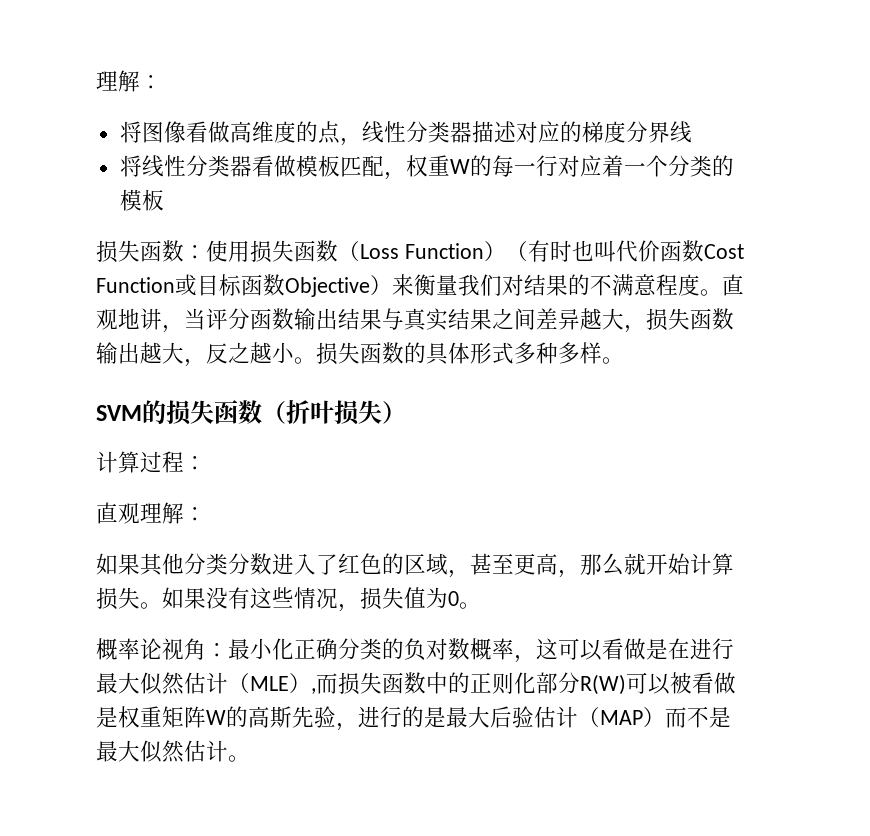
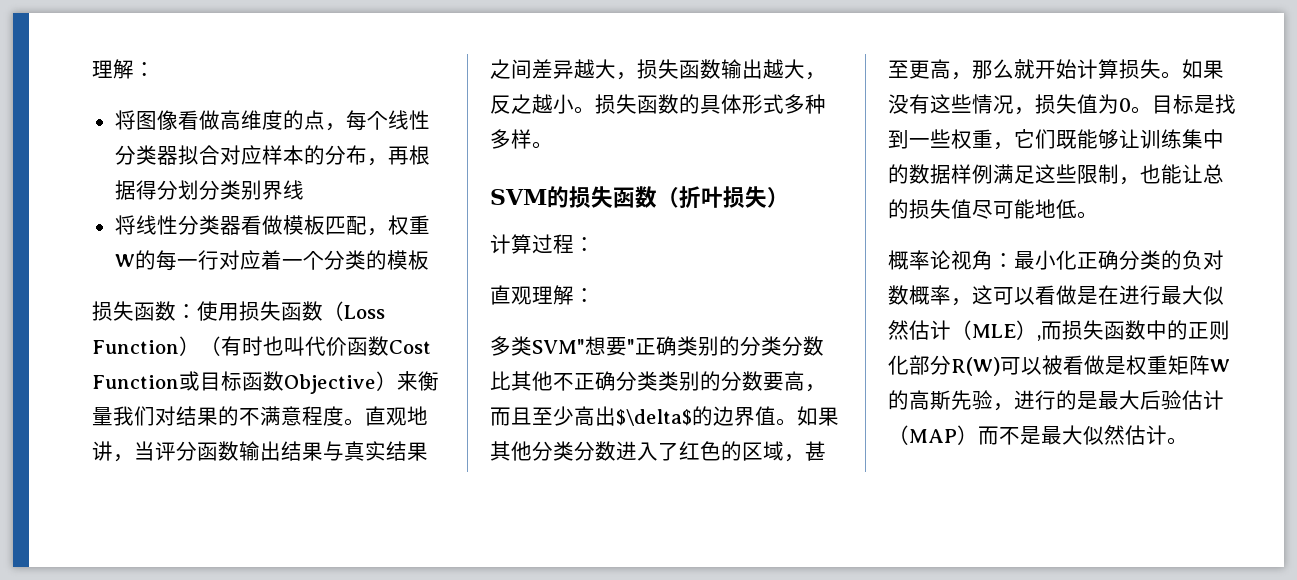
[361,121,648,143] 线性分类器描述对应的梯度分 -> [345,110,430,131] [114,145,430,166] [114,180,262,200] 每个线性分类器拟合对应样本的分布，再根据得分划分类别
(206, 514) none -> [490,336,824,356] [490,371,826,392] [490,406,797,426] 多类SVM"想要"正确类别的分类分数比其他不正确分类类别的分数要高，而且至少高出$\delta$的边界值。
(481, 605) none -> [1152,94,1236,114] [888,129,1224,150] [888,164,1224,185] [888,199,1098,219] 目标是找到一些权重，它们既能够让训练集中的数据样例满足这些限制，也能让总的损失值尽可能地低。

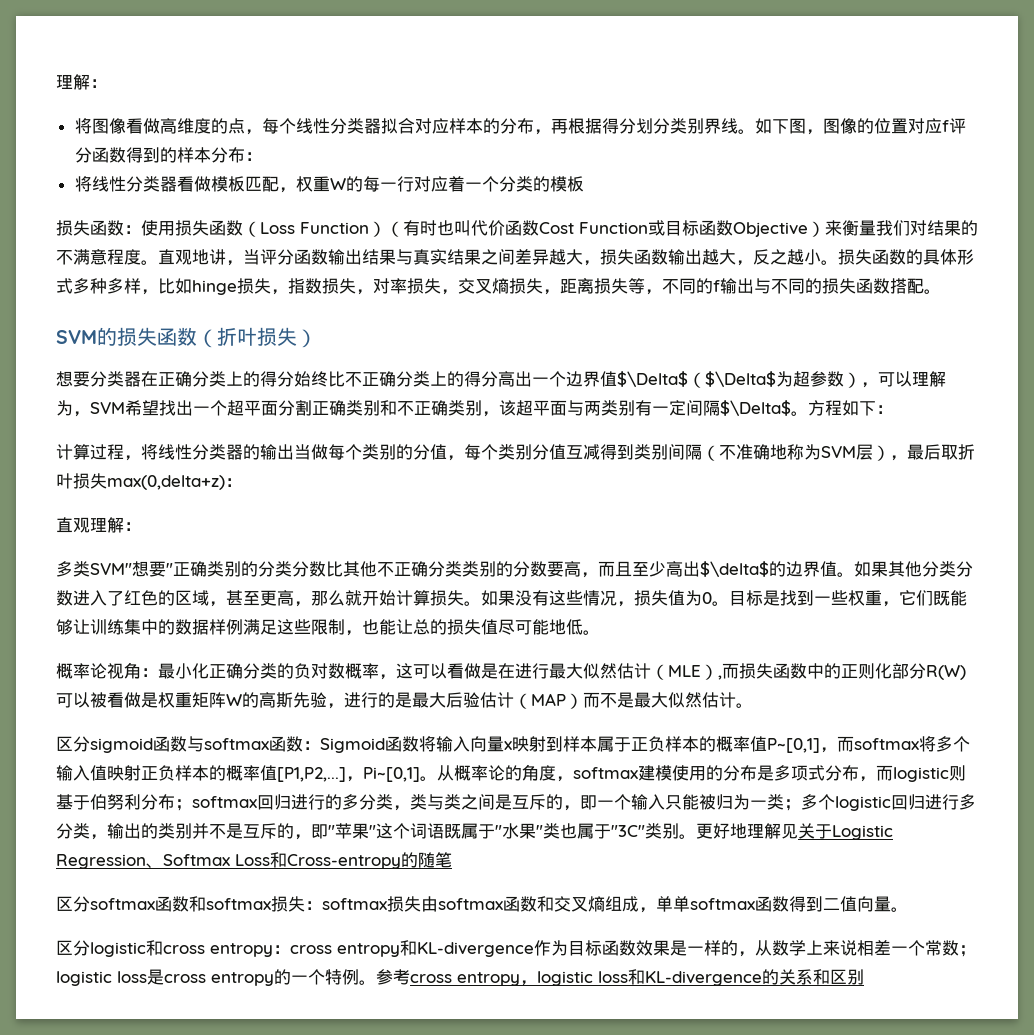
(304, 190) none -> [737,118,966,135] [74,147,262,163] 。如下图，图像的位置对应f评分函数得到的样本分布：
(532, 139) none -> [141,278,924,295] ，比如hinge损失，指数损失，对率损失，交叉熵损失，距离损失等，不同的f输出与不同的损失函数搭配
[490,234,574,254] 计算过程 -> [56,371,946,388] [56,400,893,417] [56,444,975,461] [56,473,225,490] 想要分类器在正确分类上的得分始终比不正确分类上的得分高出一个边界值$\Delta$（$\Delta$为超参数），可以理解为，SVM希望找出一个超平面分割正确类别和不正确类别，该超平面与两类别有一定间隔$\Delta$。方程如下： // 计算过程，将线性分类器的输出当做每个类别的分值，每个类别分值互减得到类别间隔（不准确地称为SVM层），最后取折叶损失max(0,delta+z)
(1188, 441) none -> [56,736,970,753] [56,764,966,782] [56,794,976,811] [56,823,893,840] [56,852,452,869] [56,896,908,913] [56,940,976,957] [56,969,864,986] // 区分sigmoid函数与softmax函数：Sigmoid函数将输入向量x映射到样本属于正负样本的概率值P~[0,1]，而softmax将多个输入值映射正负样本的概率值[P1,P2,...]，Pi~[0,1]。从概率论的角度，softmax建模使用的分布是多项式分布，而logistic则基于伯努利分布；softmax回归进行的多分类，类与类之间是互斥的，即一个输入只能被归为一类；多个logistic回归进行多分类，输出的类别并不是互斥的，即"苹果"这个词语既属于"水果"类也属于"3C"类别。更好地理解见关于Logistic Regression、Softmax Loss和Cross-entropy的随笔 // 区分softmax函数和softmax损失：softmax损失由softmax函数和交叉熵组成，单单softmax函数得到二值向量。 // 区分logistic和cross entropy：cross entropy和KL-divergence作为目标函数效果是一样的，从数学上来说相差一个常数；logistic loss是cross entropy的一个特例。参考cross entropy，logistic loss和KL-divergence的关系和区别

